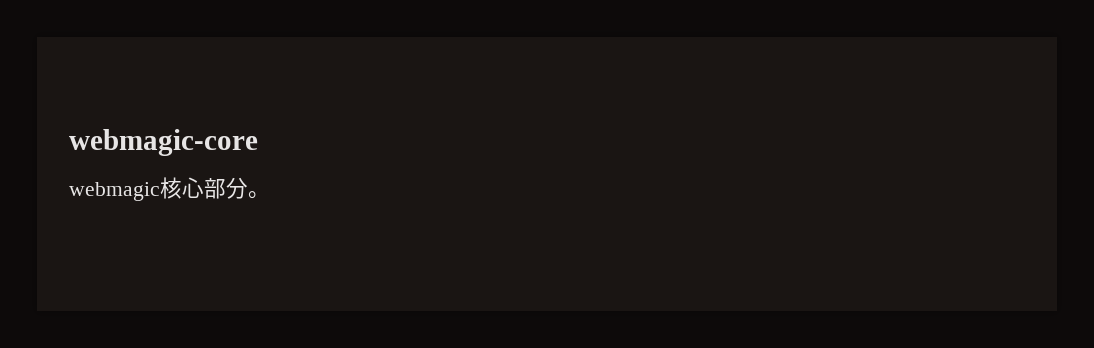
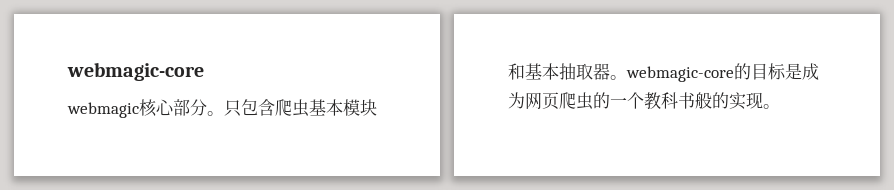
(270, 195) none -> [224,99,377,117] [508,63,819,82] [508,92,780,110] 只包含爬虫基本模块和基本抽取器。webmagic-core的目标是成为网页爬虫的一个教科书般的实现。

